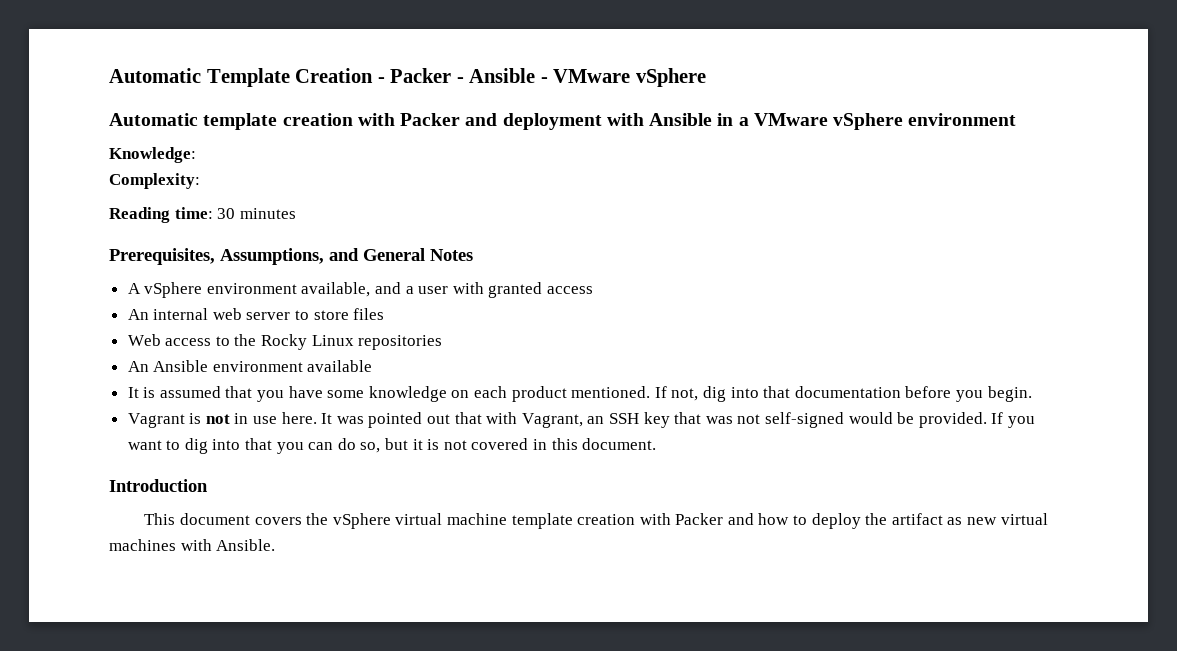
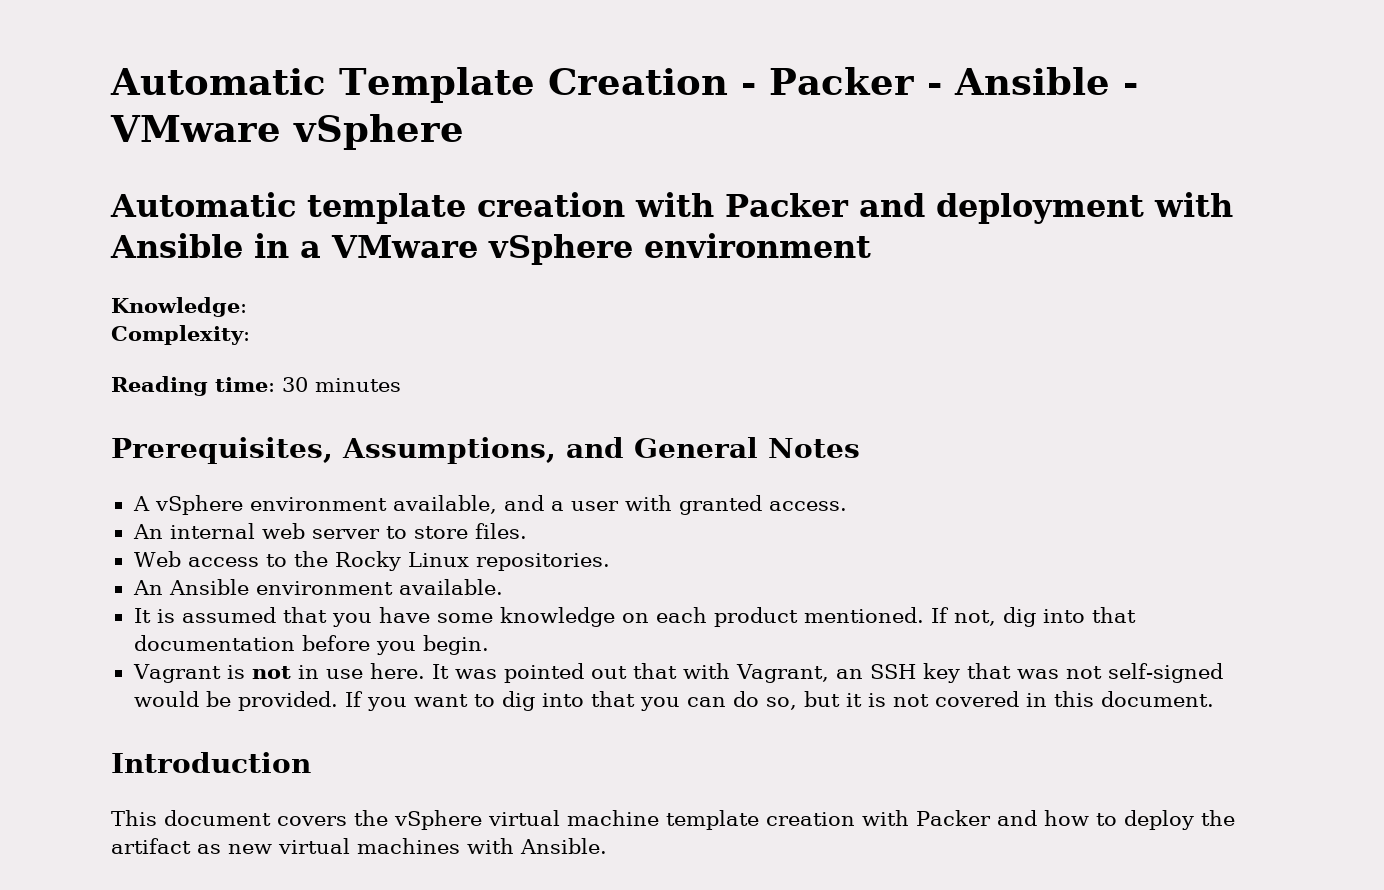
[547,286,594,294] access -> [768,501,847,511] access.
[353,308,385,320] files -> [474,523,527,539] files.
[358,335,443,350] repositories -> [475,553,610,571] repositories.
[307,360,373,372] available -> [398,579,503,595] available.

